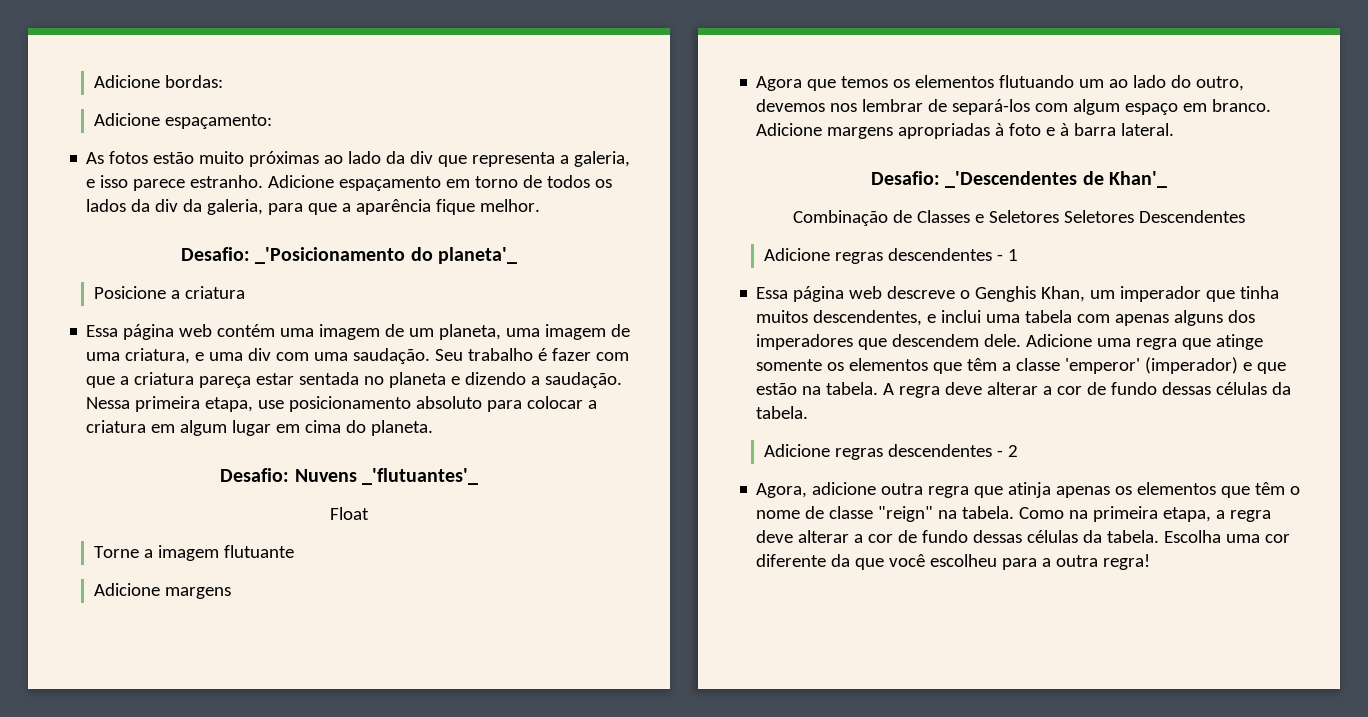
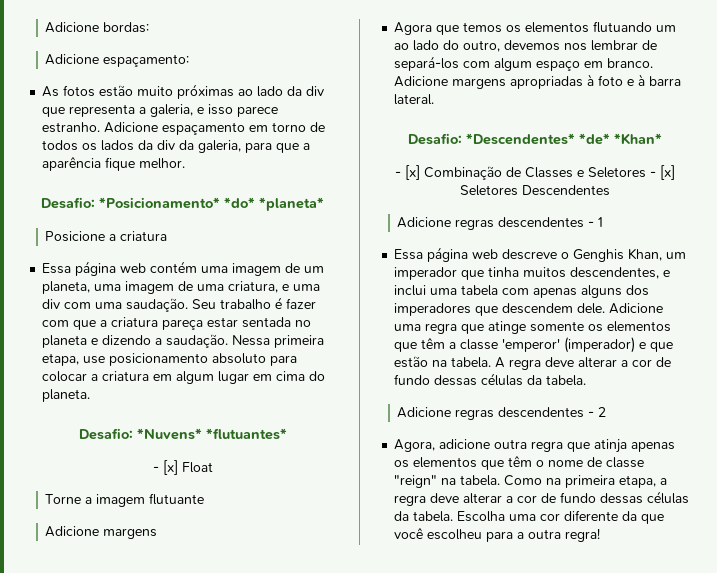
[255,247,517,264] _'Posicionamento do planeta'_ -> [99,197,324,211] *Posicionamento* *do* *planeta*
[294,468,478,485] Nuvens _'flutuantes'_ // -> [136,428,287,440] [152,460,178,475] *Nuvens* *flutuantes* // - [x]
[945,171,1167,188] _'Descendentes de Khan'_ // -> [465,133,662,145] [394,165,420,180] *Descendentes* *de* *Khan* // - [x]
(1059, 216) none -> [649,165,675,180] - [x]

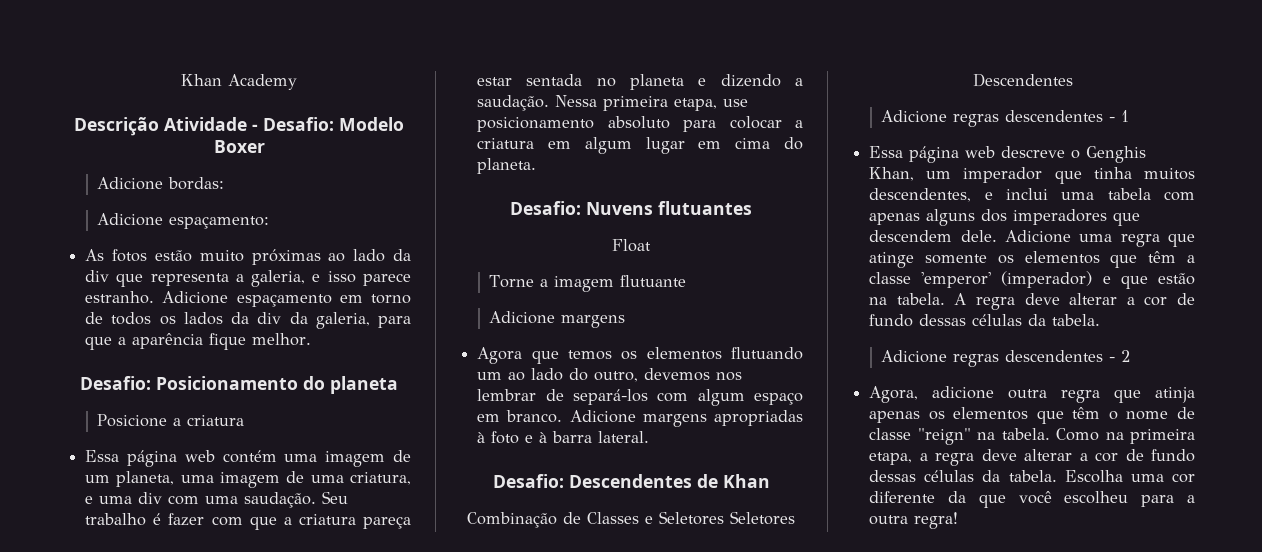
(45, 27) none -> [181,74,297,90] [74,117,404,136] [213,140,265,153] Khan Academy // Descrição Atividade - Desafio: Modelo Boxer //
[99,197,324,211] *Posicionamento* *do* *planeta* -> [156,376,398,394] Posicionamento do planeta
[136,428,287,440] [152,460,178,475] *Nuvens* *flutuantes* // - [x] -> [586,201,752,215] Nuvens flutuantes //
[465,133,662,145] [394,165,420,180] *Descendentes* *de* *Khan* // - [x] -> [568,474,770,488] Descendentes de Khan //
[649,165,675,180] - [x] -> (724, 518) none

